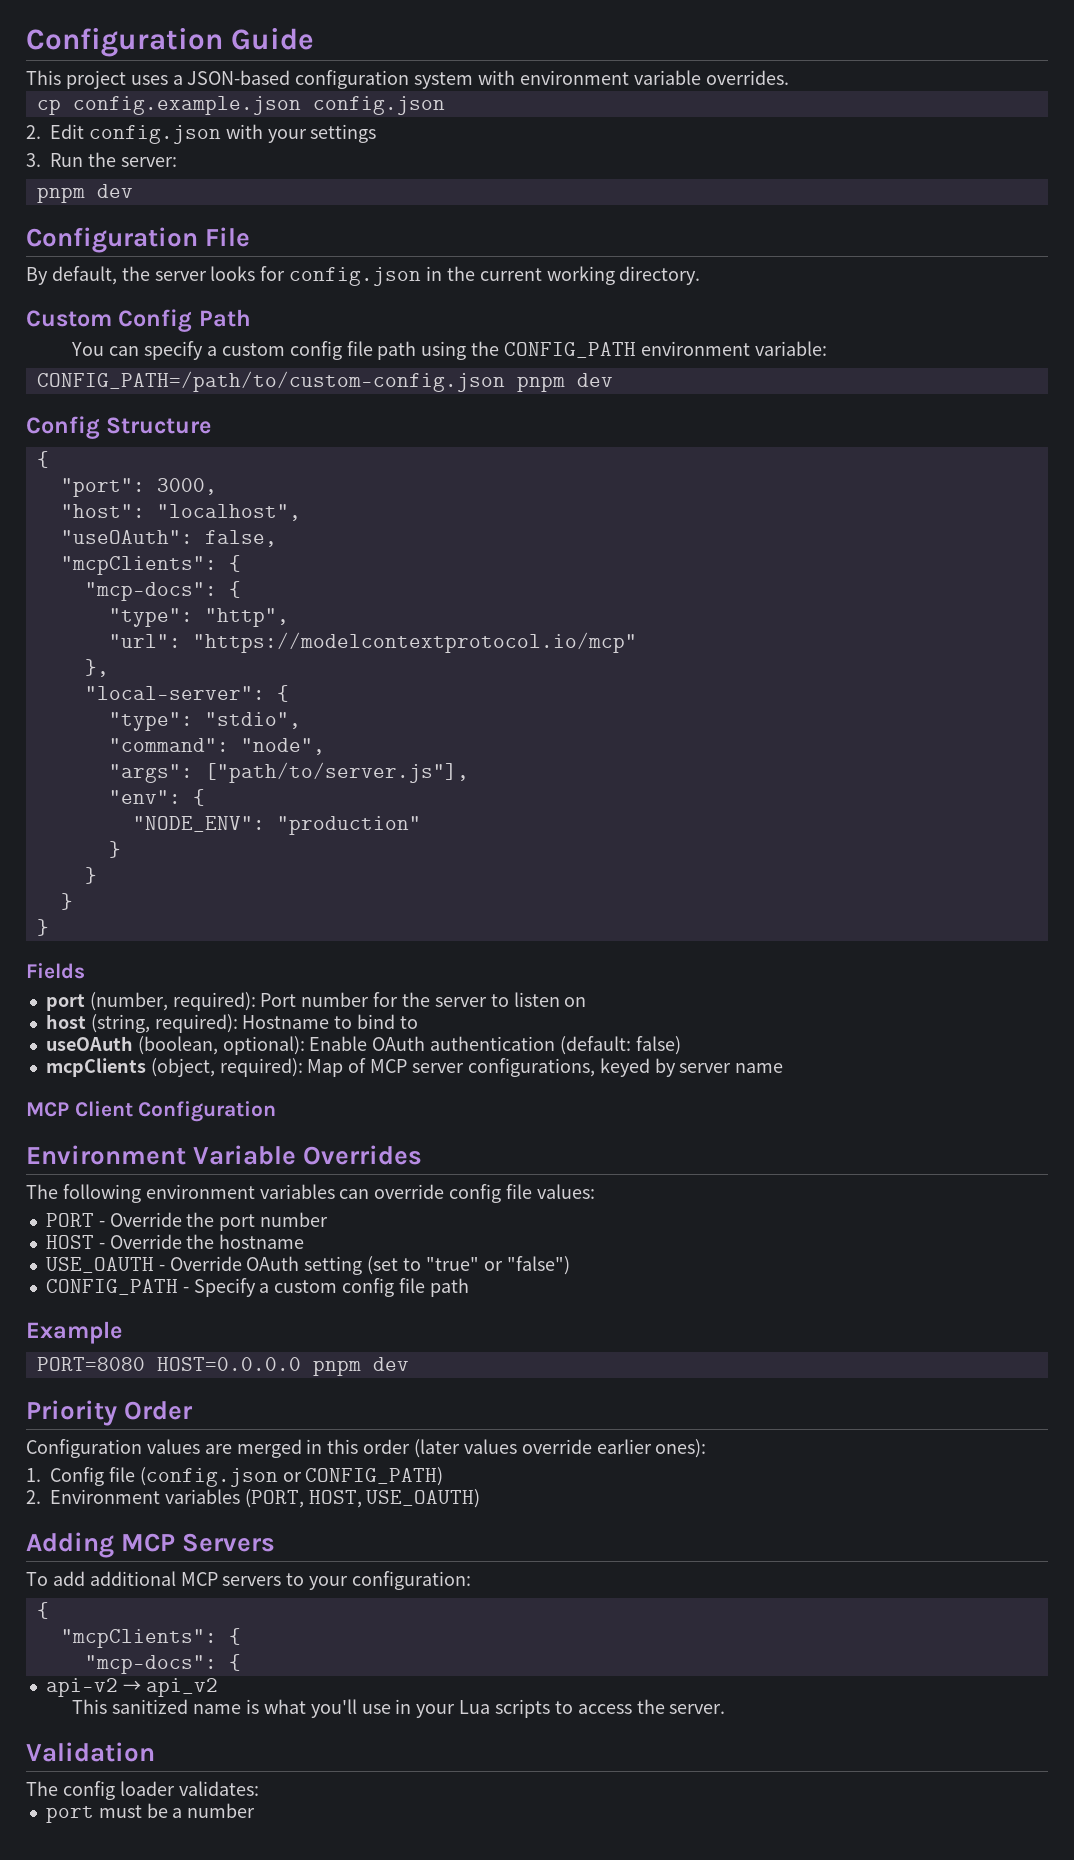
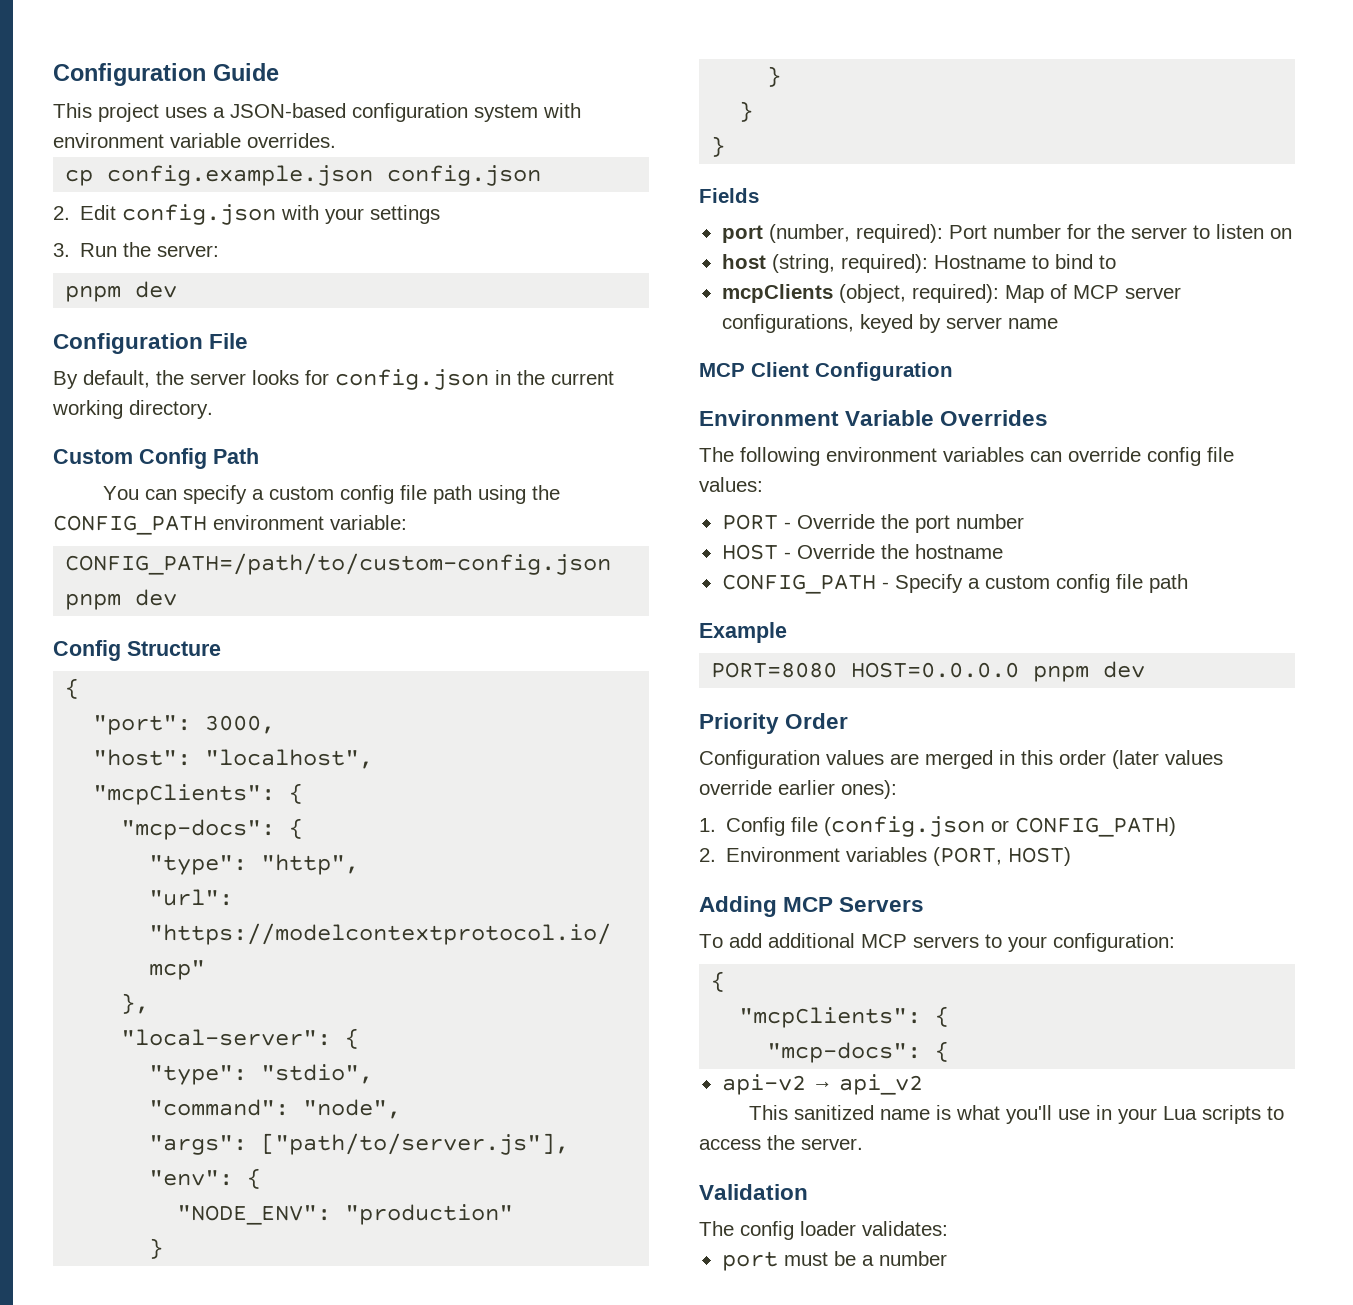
[60,530,277,547] // "useOAuth": false, -> (374, 759) none
[45,1036,681,1055] // useOAuth (boolean, optional): Enable OAuth authentication (default: false) -> (1116, 262) none
[45,1256,570,1275] // USE_OAUTH - Override OAuth setting (set to "true" or "false") -> (1003, 551) none
[308,1489,481,1508] HOST, USE_OAUTH) -> [1008,847,1072,866] HOST)

